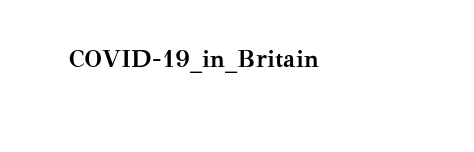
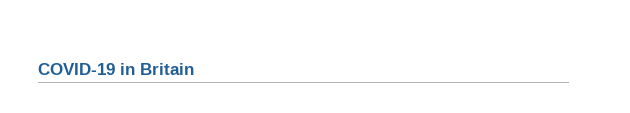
[69,49,319,73] COVID-19_in_Britain -> [38,63,194,75] COVID-19 in Britain

